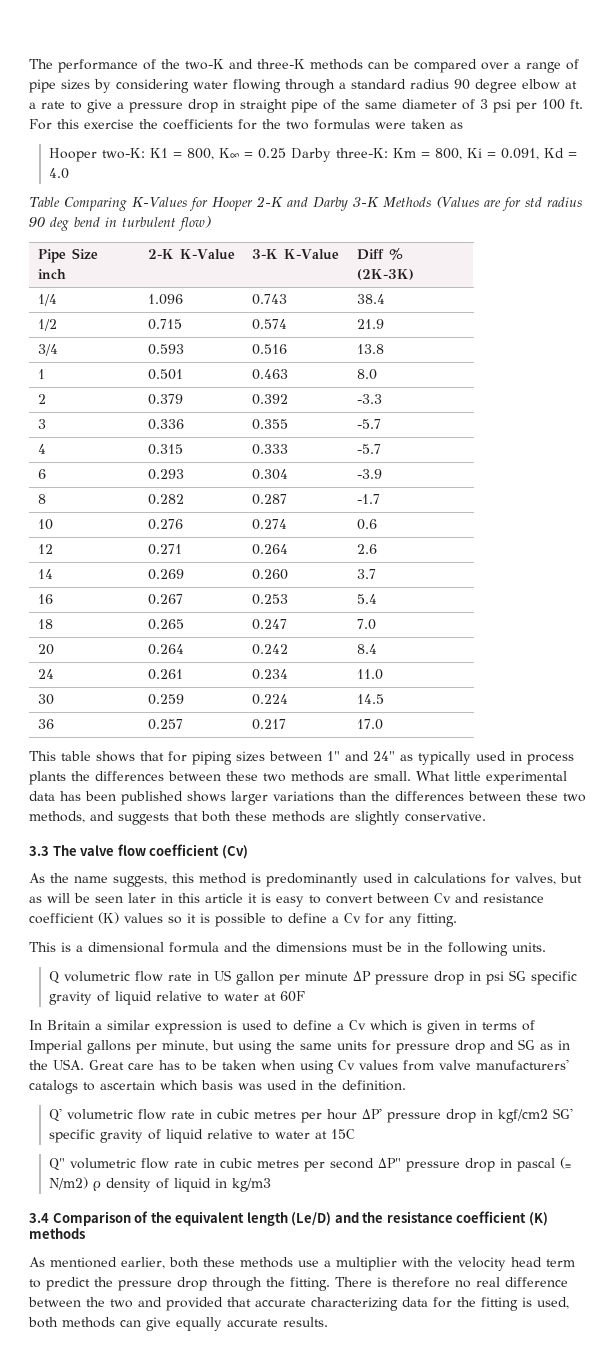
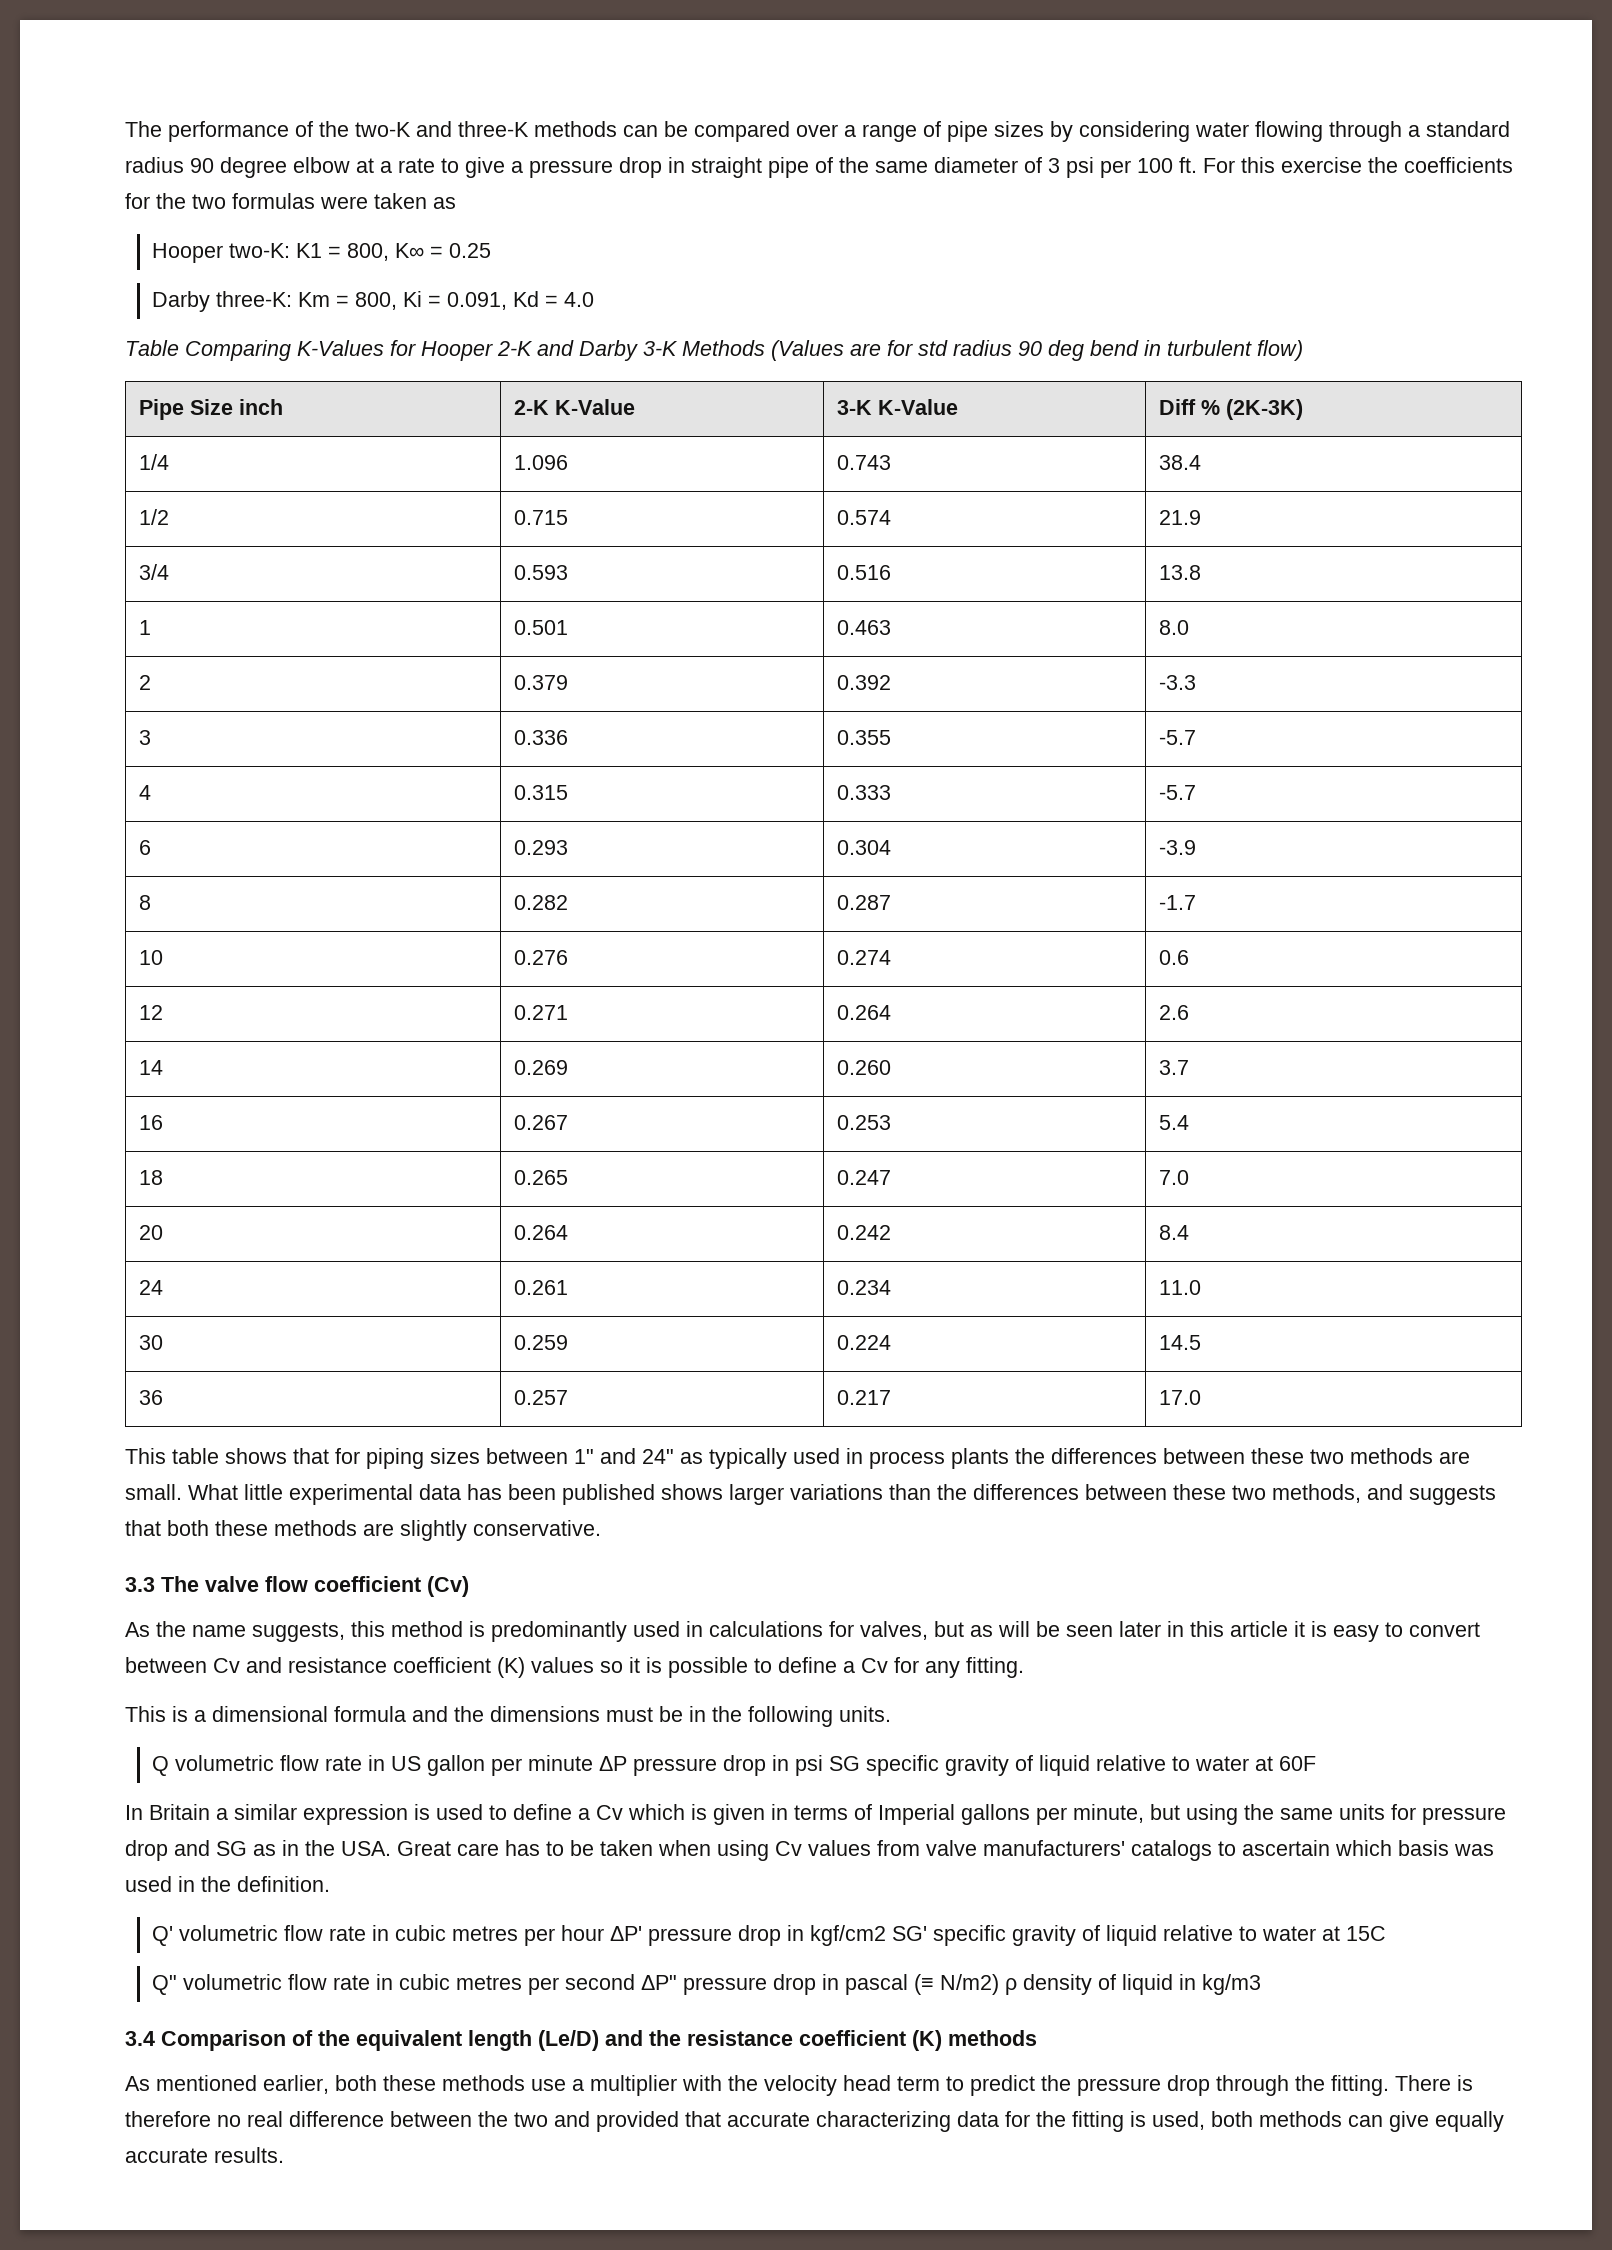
(287, 153) none -> (491, 250) //

